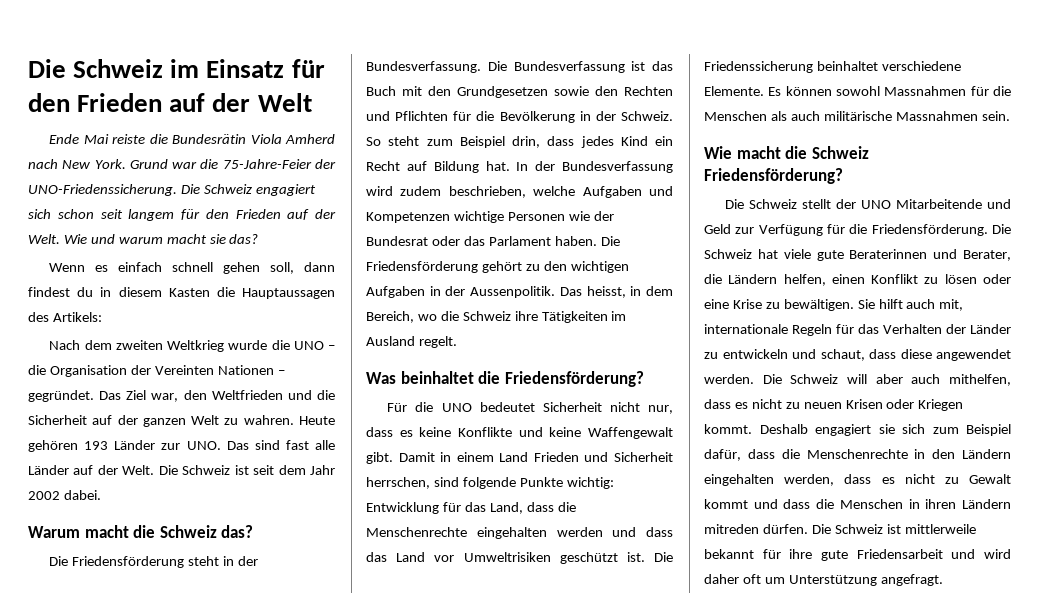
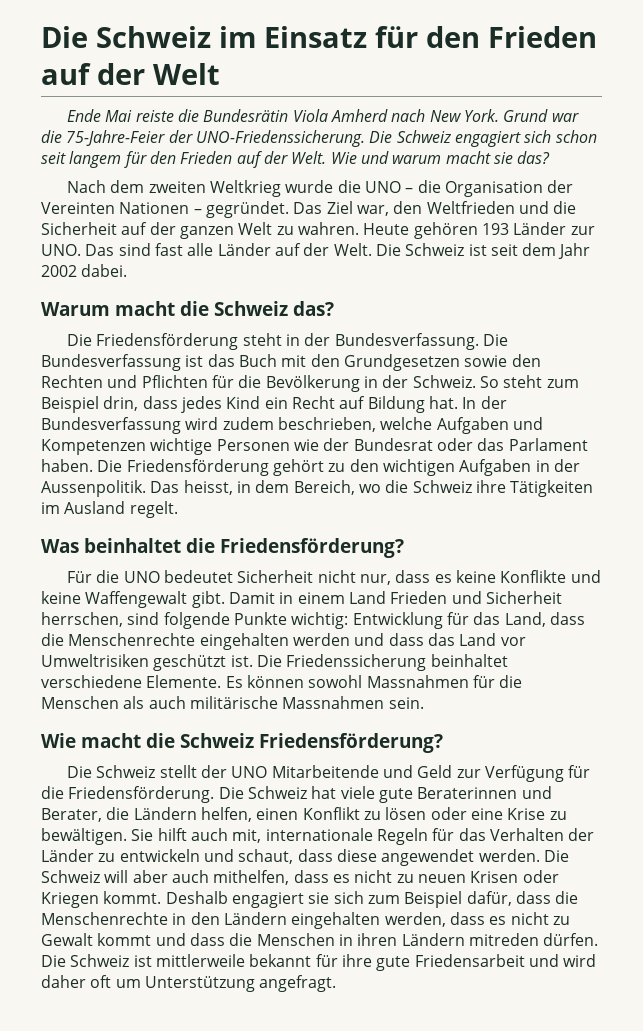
[49,262,335,274] [28,287,335,299] [28,312,102,322] // Wenn es einfach schnell gehen soll, dann findest du in diesem Kasten die Hauptaussagen des Artikels: -> (551, 157) none

